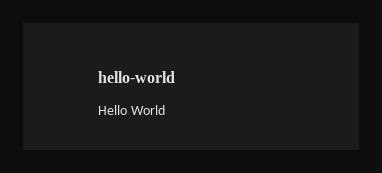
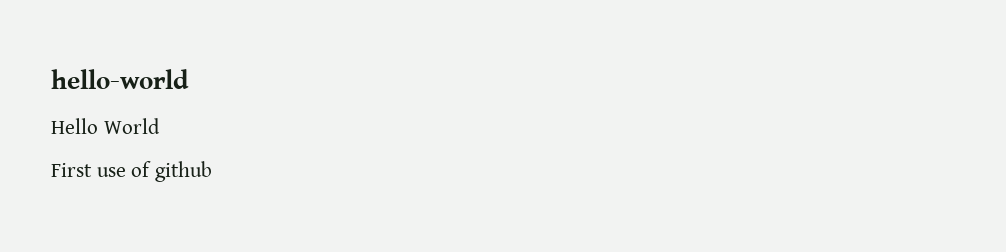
(165, 110) none -> [51,161,213,182] // First use of github

